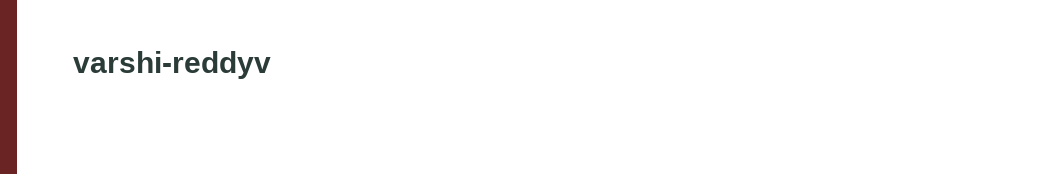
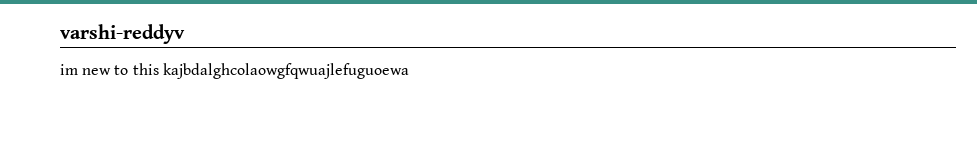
(271, 65) none -> [60,63,409,79] // im new to this kajbdalghcolaowgfqwuajlefuguoewa

